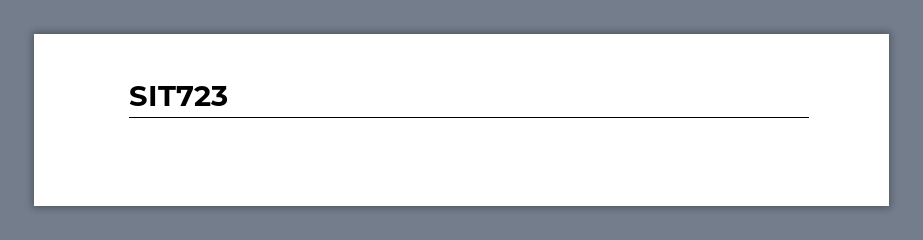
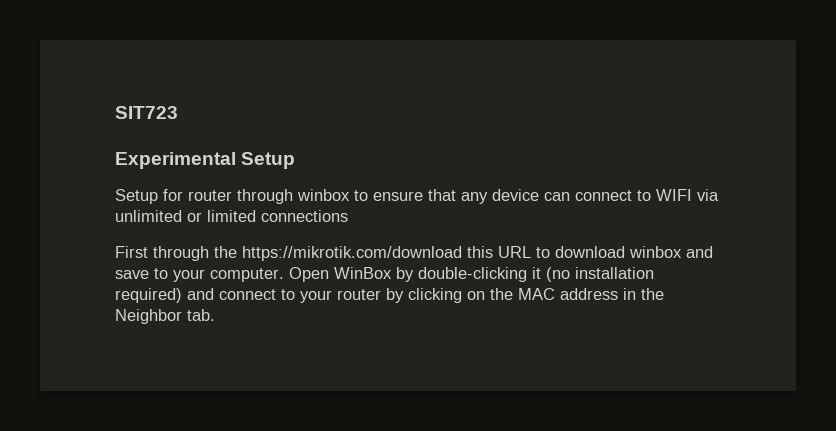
(228, 96) none -> [115,152,296,169] [115,189,719,204] [115,210,348,222] [115,246,713,261] [115,267,654,282] [115,288,664,303] [115,309,215,324] // Experimental Setup // Setup for router through winbox to ensure that any device can connect to WIFI via unlimited or limited connections // First through the https://mikrotik.com/download this URL to download winbox and save to your computer. Open WinBox by double-clicking it (no installation required) and connect to your router by clicking on the MAC address in the Neighbor tab.

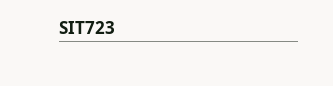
[115,152,296,169] [115,189,719,204] [115,210,348,222] [115,246,713,261] [115,267,654,282] [115,288,664,303] [115,309,215,324] // Experimental Setup // Setup for router through winbox to ensure that any device can connect to WIFI via unlimited or limited connections // First through the https://mikrotik.com/download this URL to download winbox and save to your computer. Open WinBox by double-clicking it (no installation required) and connect to your router by clicking on the MAC address in the Neighbor tab. -> (115, 27) none

